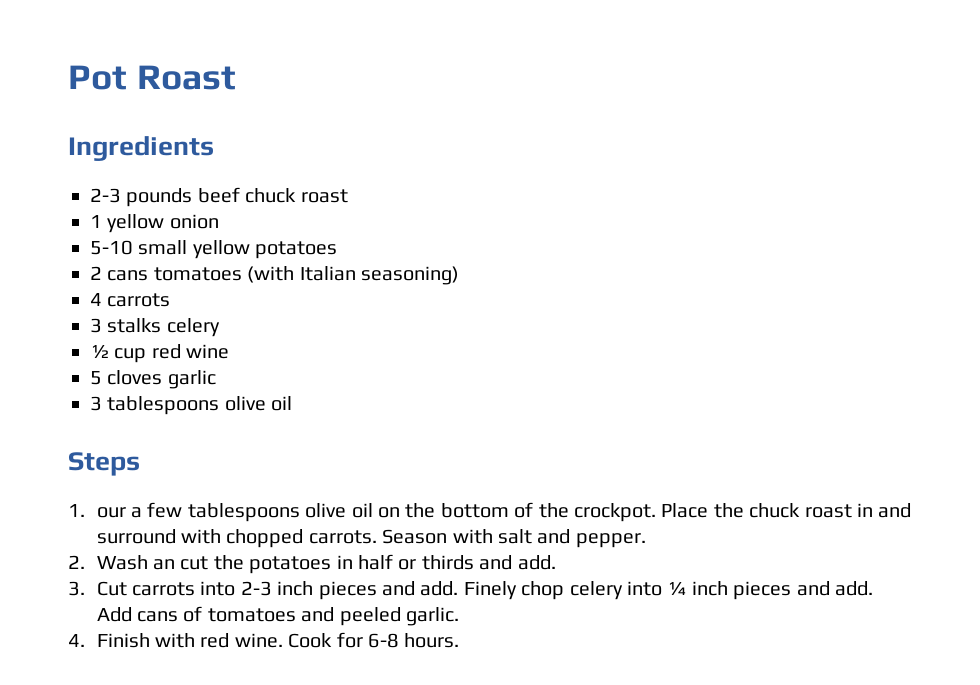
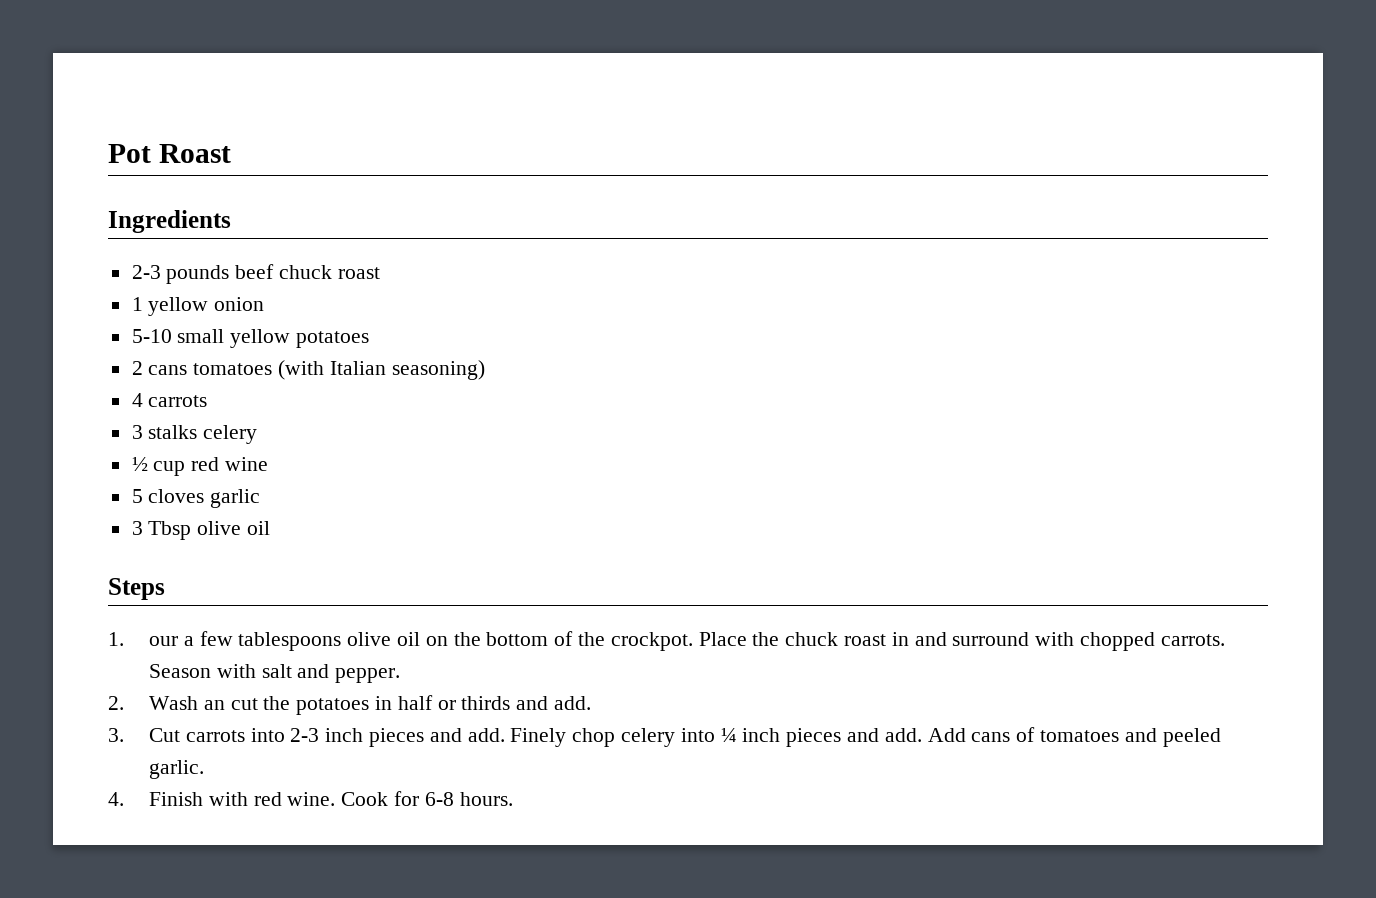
[107,396,220,415] tablespoons -> [148,521,192,540] Tbsp

